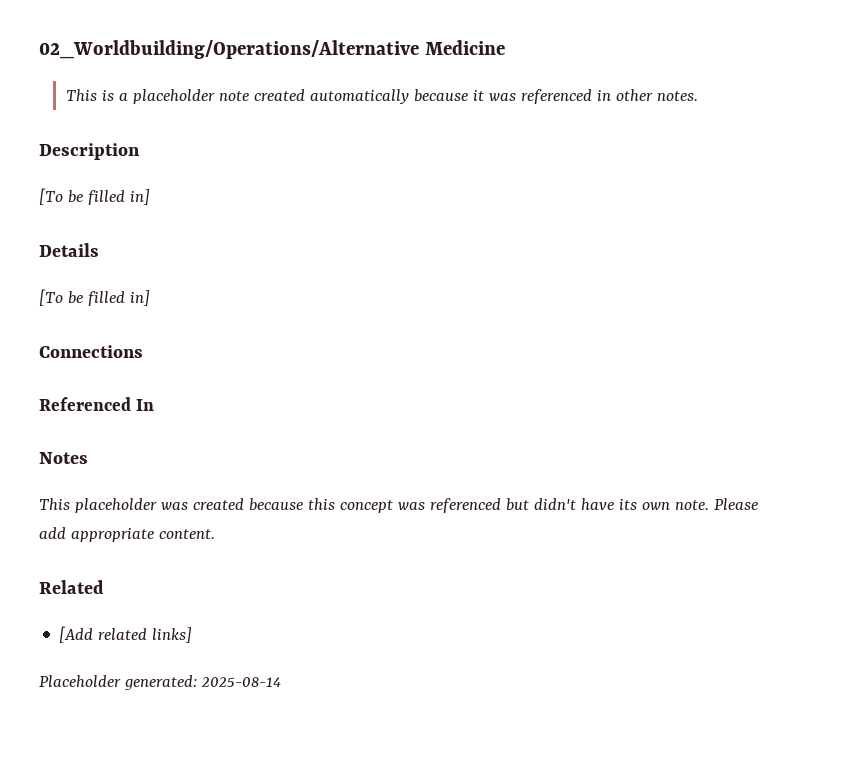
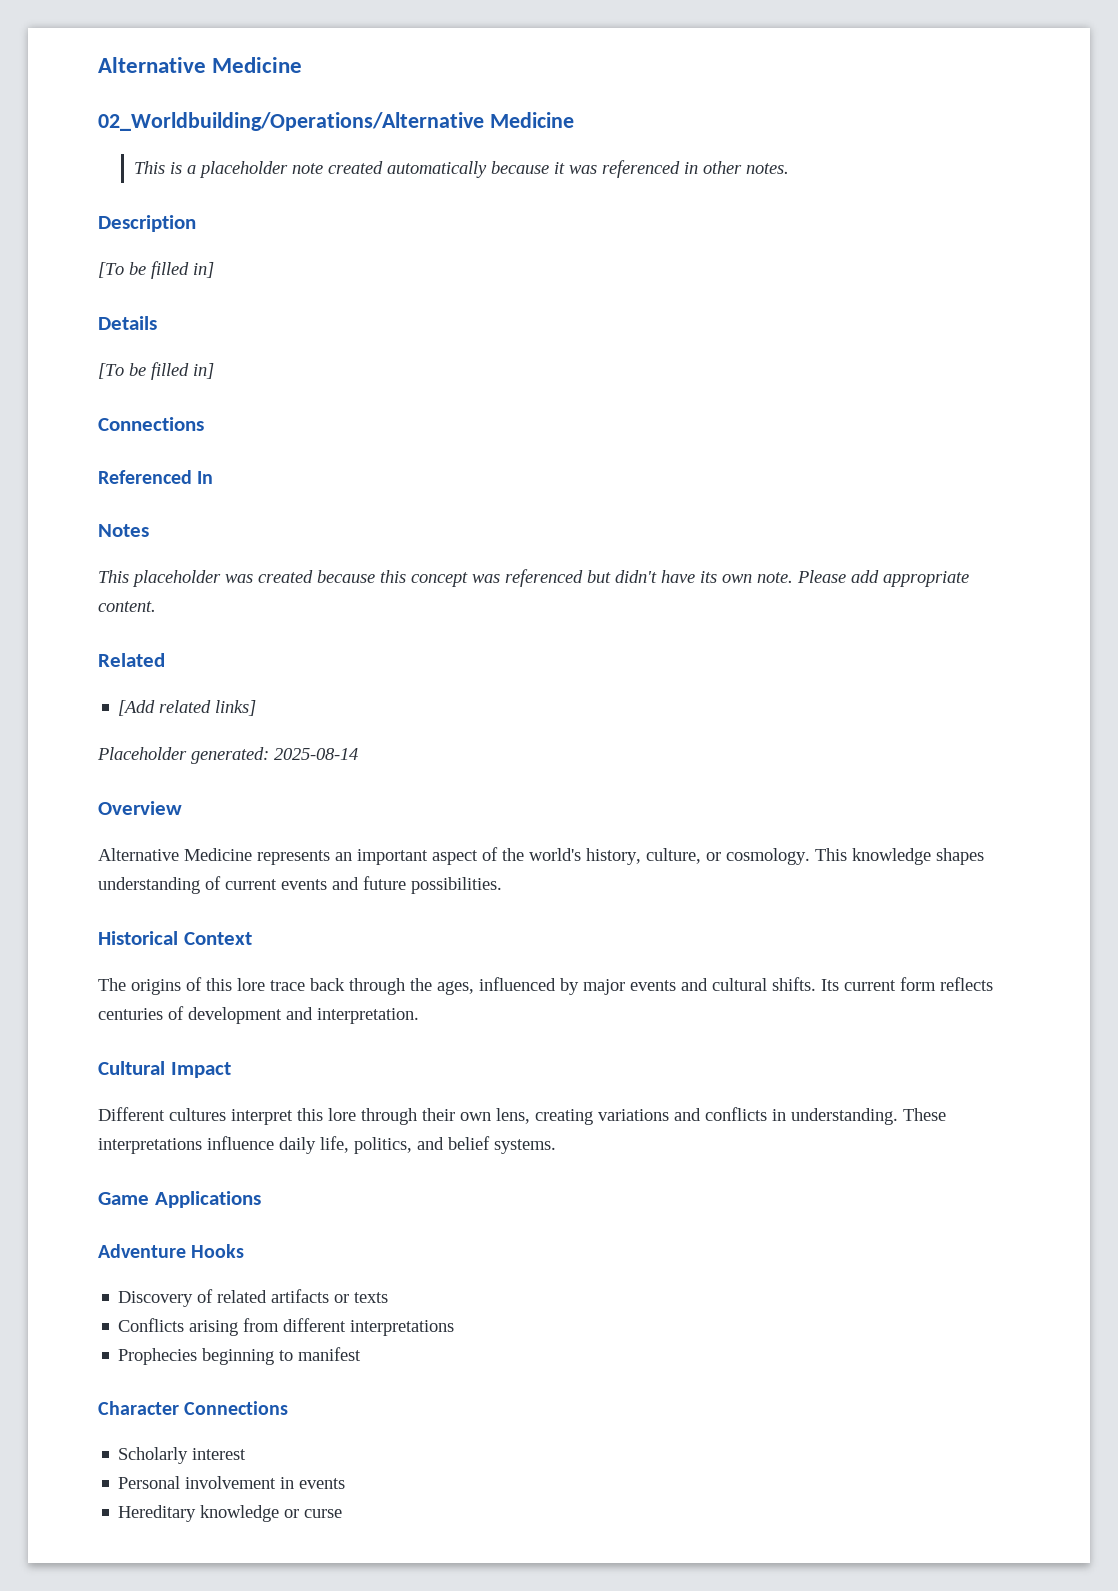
(39, 49) none -> [98,57,303,73] Alternative Medicine //
(281, 682) none -> [98,801,182,815] [98,847,984,865] [98,876,502,894] [98,931,252,945] [98,977,993,995] [98,1006,419,1024] [98,1061,231,1078] [98,1107,946,1125] [98,1136,556,1154] [98,1191,261,1208] [98,1244,245,1258] [118,1289,389,1307] [118,1318,455,1336] [118,1347,362,1365] [98,1401,289,1415] [118,1447,247,1464] [118,1476,346,1489] [118,1505,343,1522] // Overview // Alternative Medicine represents an important aspect of the world's history, culture, or cosmology. This knowledge shapes understanding of current events and future possibilities. // Historical Context // The origins of this lore trace back through the ages, influenced by major events and cultural shifts. Its current form reflects centuries of development and interpretation. // Cultural Impact // Different cultures interpret this lore through their own lens, creating variations and conflicts in understanding. These interpretations influence daily life, politics, and belief systems. // Game Applications // Adventure Hooks // Discovery of related artifacts or texts // Conflicts arising from different interpretations // Prophecies beginning to manifest // Character Connections // Scholarly interest // Personal involvement in events // Hereditary knowledge or curse

